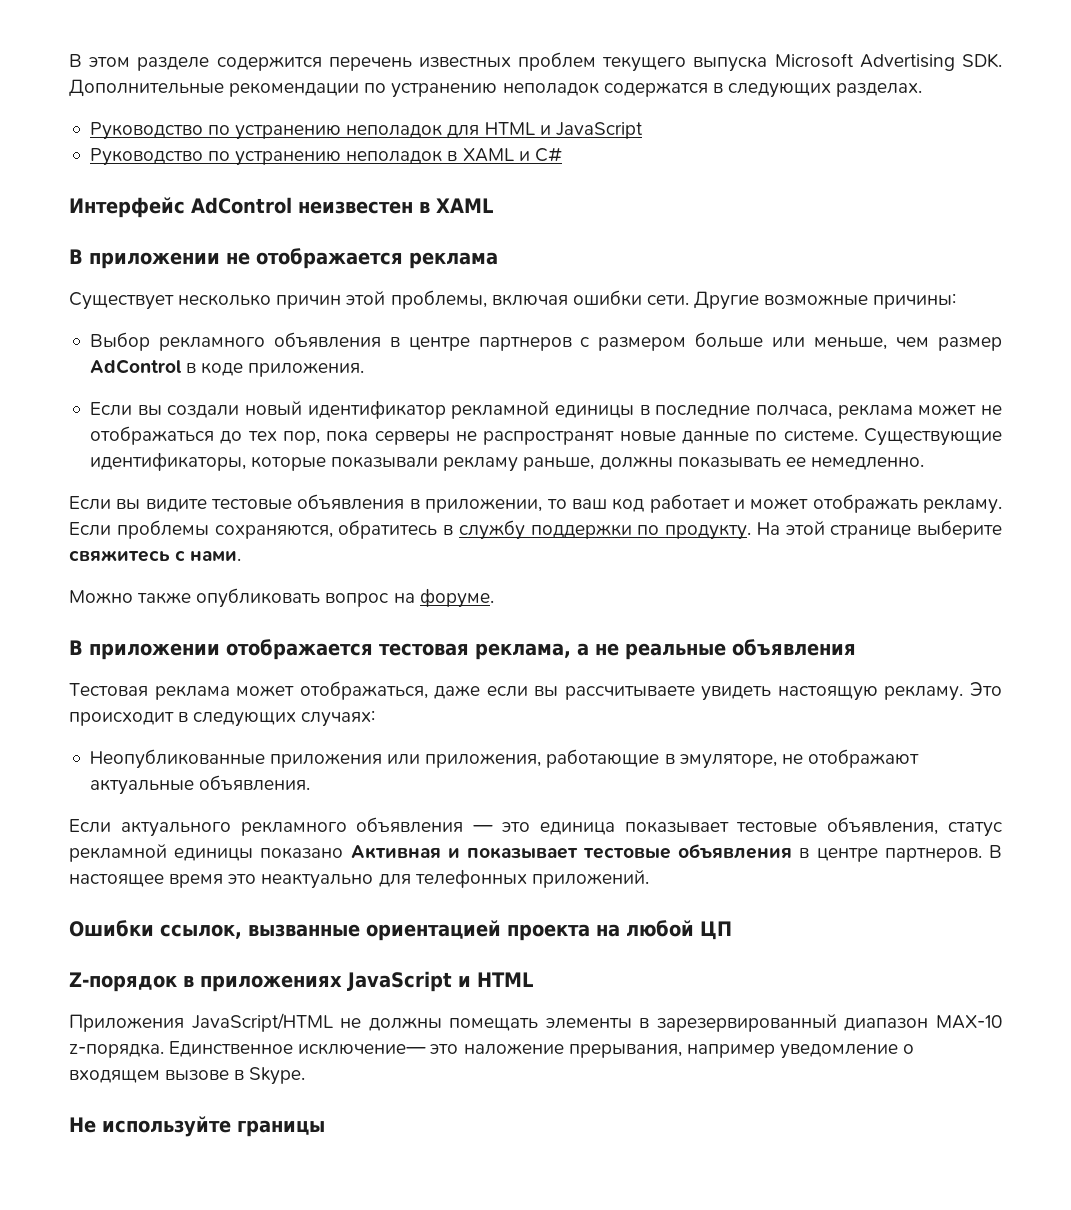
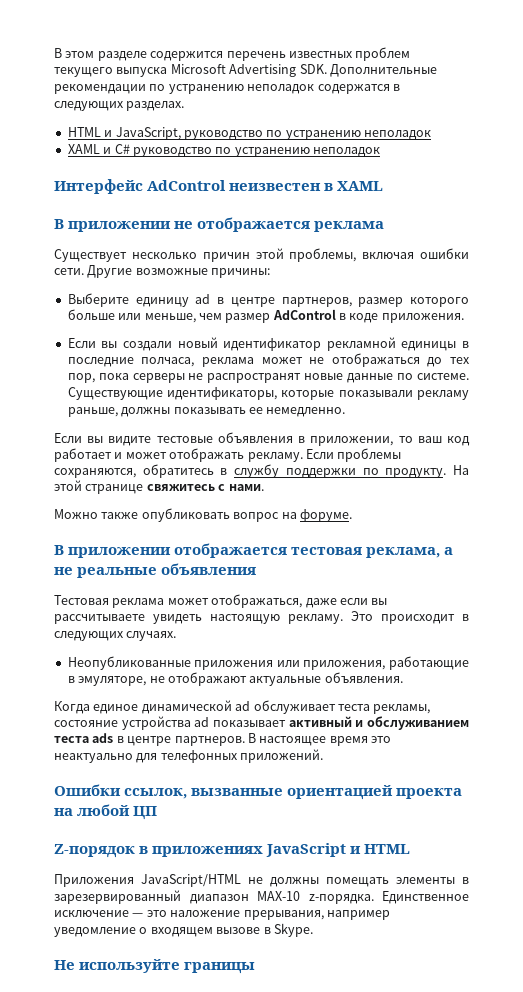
[89,122,643,140] [89,147,562,166] Руководство по устранению неполадок для HTML и JavaScript // Руководство по устранению неполадок в XAML и C# -> [67,127,431,140] [67,144,380,157] HTML и JavaScript, руководство по устранению неполадок // XAML и C# руководство по устранению неполадок
[89,332,687,351] Выбор рекламного объявления в центре партнеров с размером -> [67,293,469,307] Выберите единицу ad в центре партнеров, размер которого
[917,520,1002,539] выберите -> (144, 489) none
[301,710,376,727] случаях: -> [126,631,177,641] случаях.
[69,817,1003,837] [69,844,793,862] Если актуального рекламного объявления — это единица показывает тестовые объявления, статус рекламной единицы показано Активная и показывает тестовые объявления -> [54,700,431,714] [54,716,469,730] [54,733,114,743] Когда единое динамической ad обслуживает теста рекламы, состояние устройства ad показывает активный и обслуживанием теста ads
[298,1043,427,1055] исключение— -> [54,910,144,917] исключение —

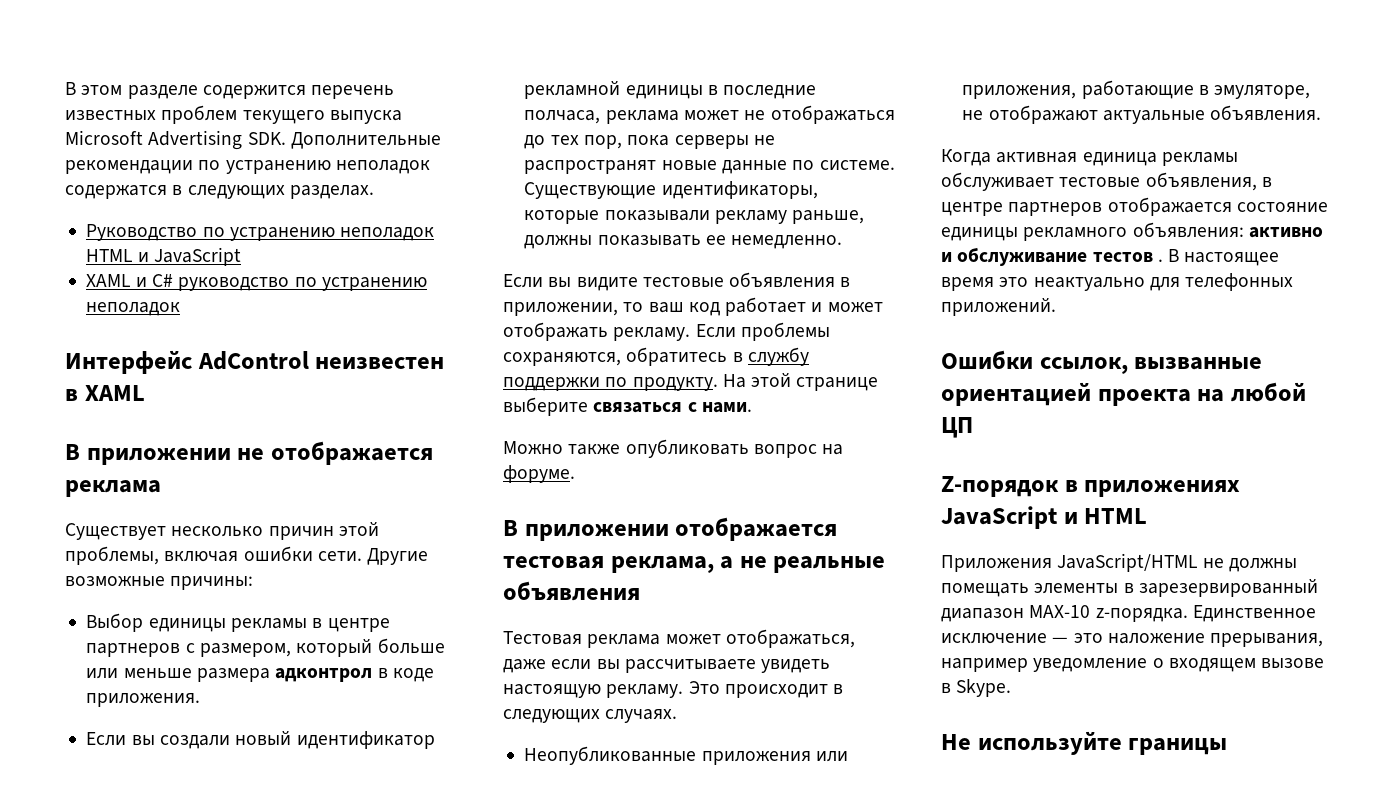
[67,127,431,140] HTML и JavaScript, руководство по устранению неполадок -> [86,224,435,241] [86,247,241,266] Руководство по устранению неполадок HTML и JavaScript
[67,293,469,307] [67,309,336,323] Выберите единицу ad в центре партнеров, размер которого больше или меньше, чем размер AdControl -> [86,613,390,632] [86,638,445,657] [86,668,373,682] Выбор единицы рекламы в центре партнеров с размером, который больше или меньше размера адконтрол
[146,484,215,491] свяжитесь -> [503,397,683,416] выберите связаться
[93,700,431,714] [54,716,469,730] [54,733,245,746] единое динамической ad обслуживает теста рекламы, состояние устройства ad показывает активный и обслуживанием теста ads в центре партнеров. -> [996,152,1238,166] [941,172,1272,191] [941,197,1328,216] [941,222,1323,241] [941,247,1163,266] активная единица рекламы обслуживает тестовые объявления, в центре партнеров отображается состояние единицы рекламного объявления: активно и обслуживание тестов .

